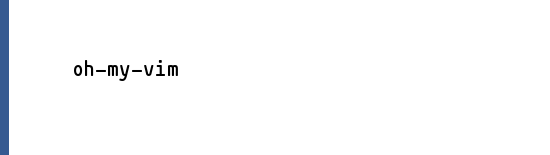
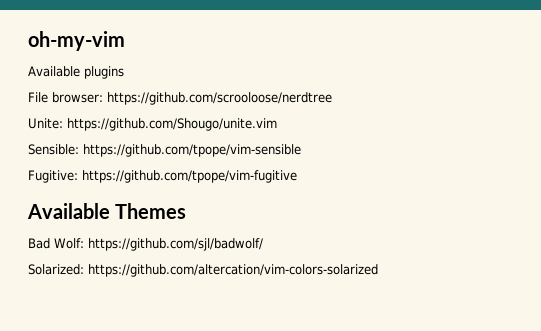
(179, 70) none -> [28,66,124,79] [28,92,332,105] [28,118,277,131] [28,144,301,157] [28,170,297,183] [27,203,187,219] [28,238,263,251] [28,264,378,277] // Available plugins // File browser: https://github.com/scrooloose/nerdtree // Unite: https://github.com/Shougo/unite.vim // Sensible: https://github.com/tpope/vim-sensible // Fugitive: https://github.com/tpope/vim-fugitive // Available Themes // Bad Wolf: https://github.com/sjl/badwolf/ // Solarized: https://github.com/altercation/vim-colors-solarized

